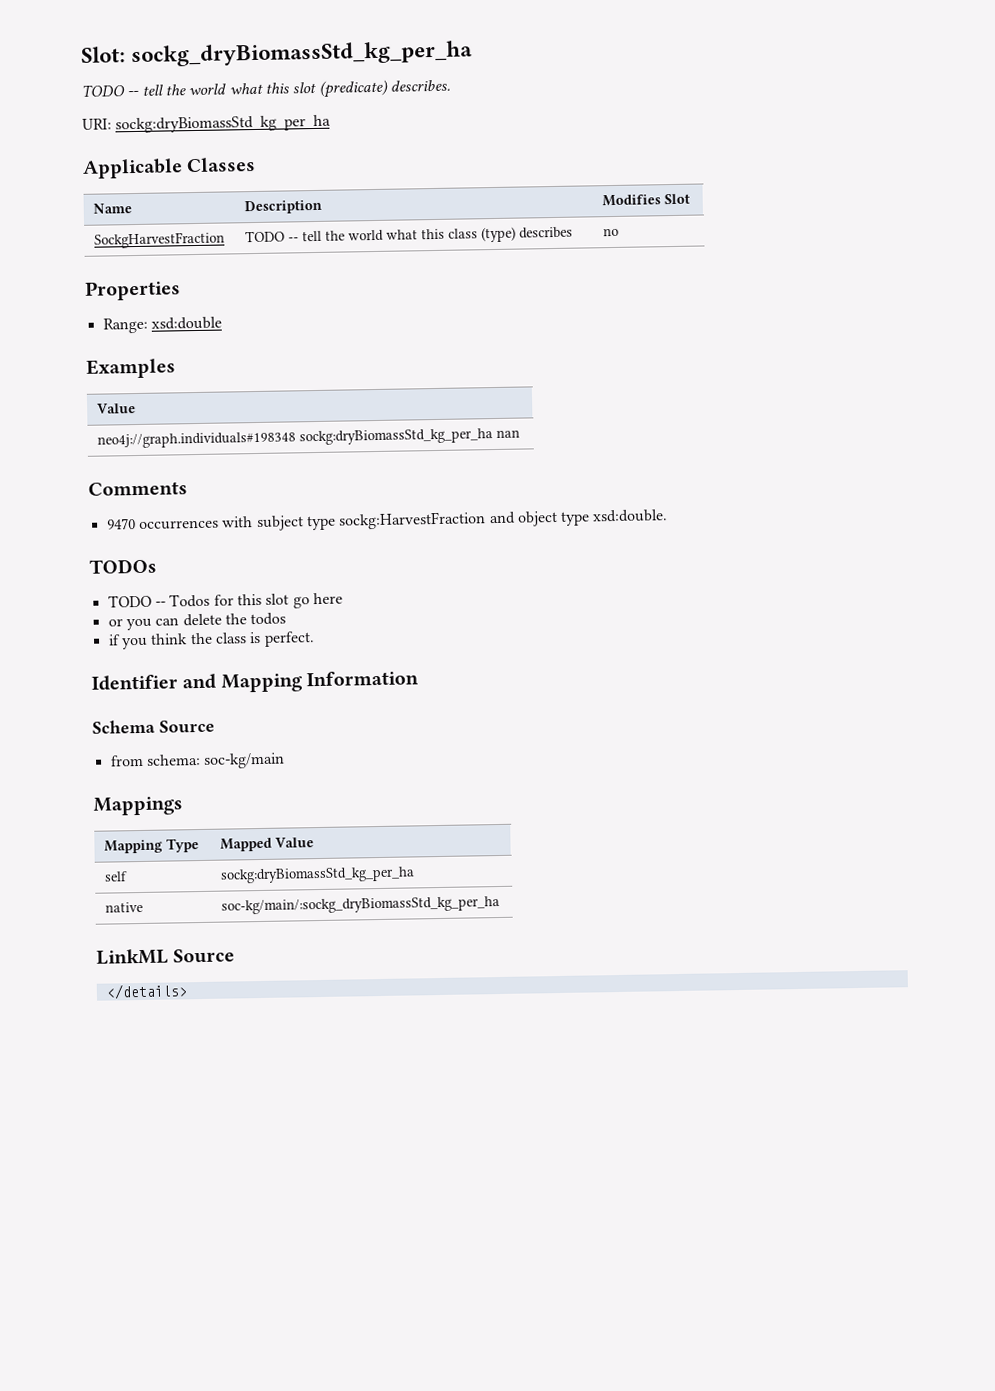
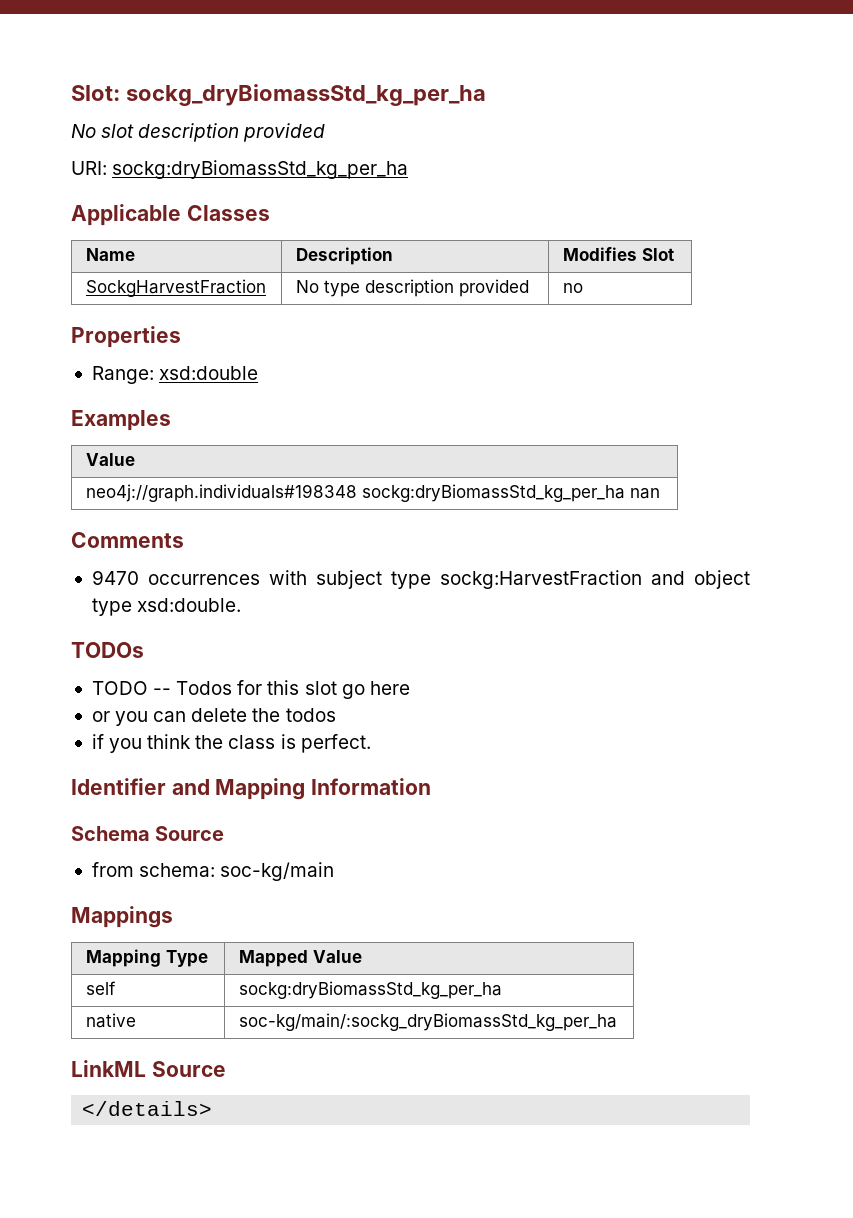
[81,79,451,98] TODO -- tell the world what this slot (predicate) describes. -> [71,123,326,142] No slot description provided
[245,226,574,243] TODO -- tell the world what this class (type) describes -> [295,279,529,297] No type description provided

